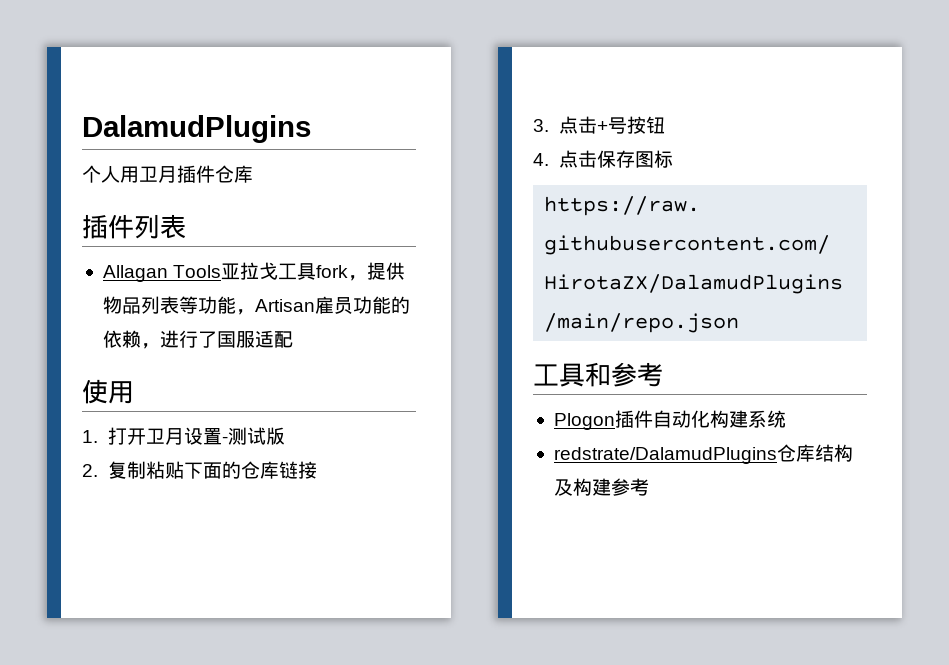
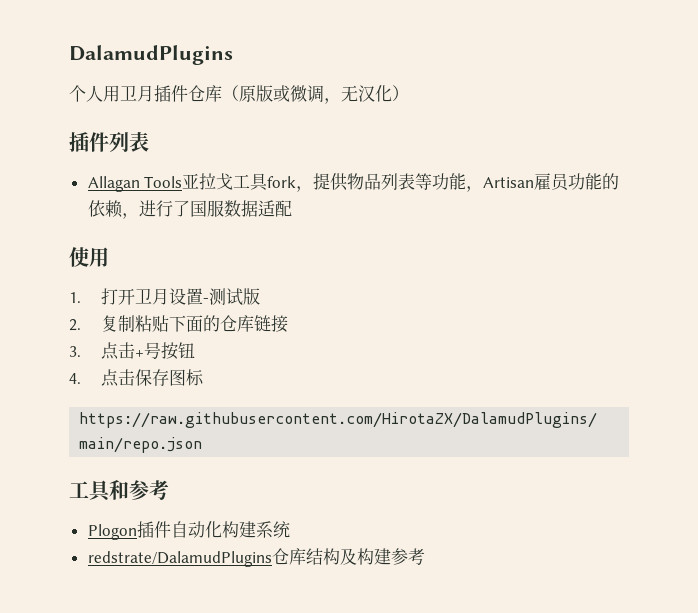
(253, 174) none -> [222,85,409,104] （原版或微调，无汉化）
(255, 339) none -> [223,200,258,217] 数据

